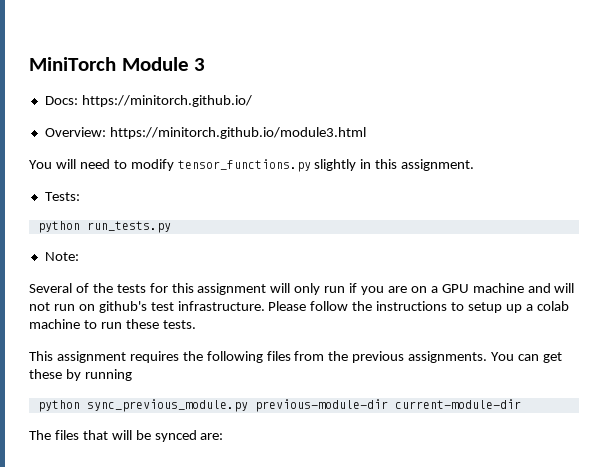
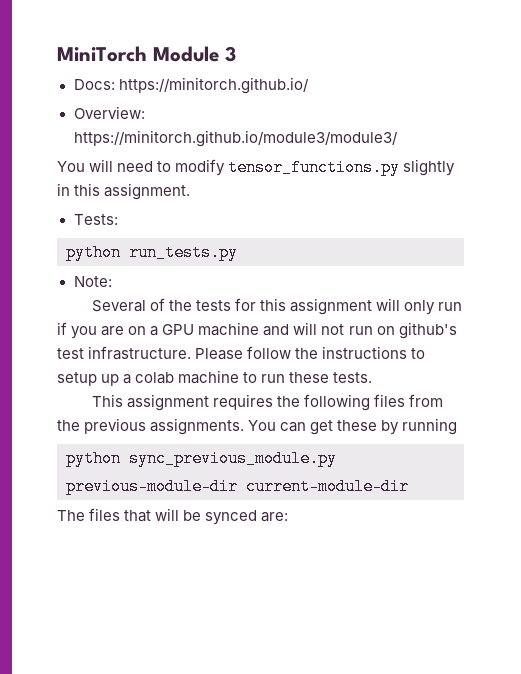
[109,127,366,139] https://minitorch.github.io/module3.html -> [73,130,398,147] https://minitorch.github.io/module3/module3/

